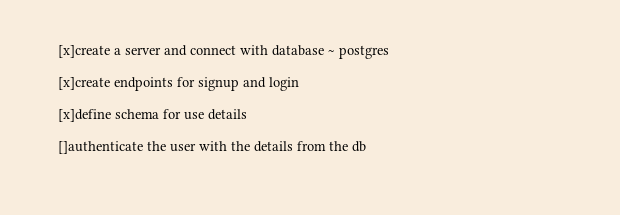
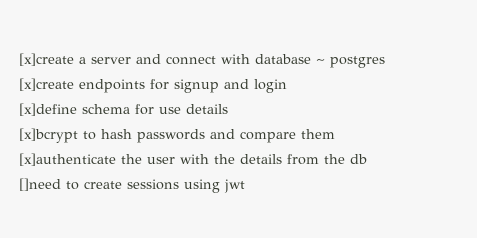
[58,141,143,154] []authenticate -> [19,128,335,143] [19,153,116,166] [x]bcrypt to hash passwords and compare them // [x]authenticate
(366, 146) none -> [19,178,245,193] // []need to create sessions using jwt

